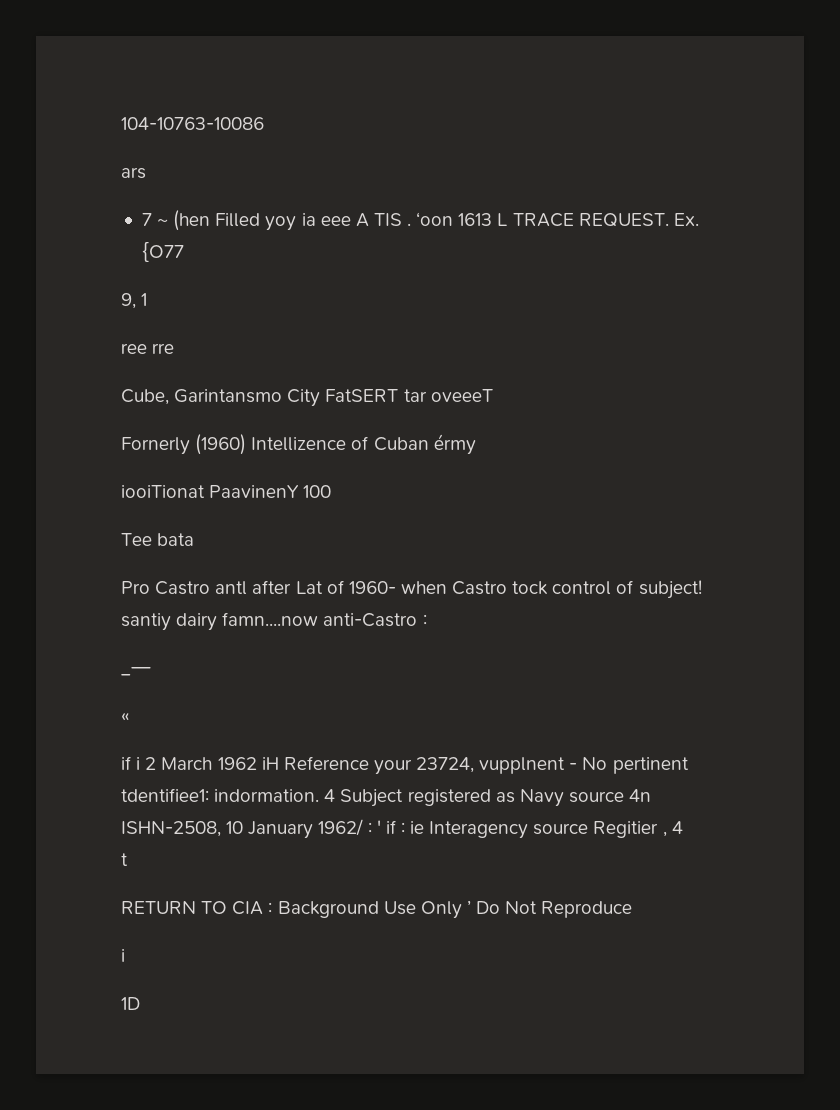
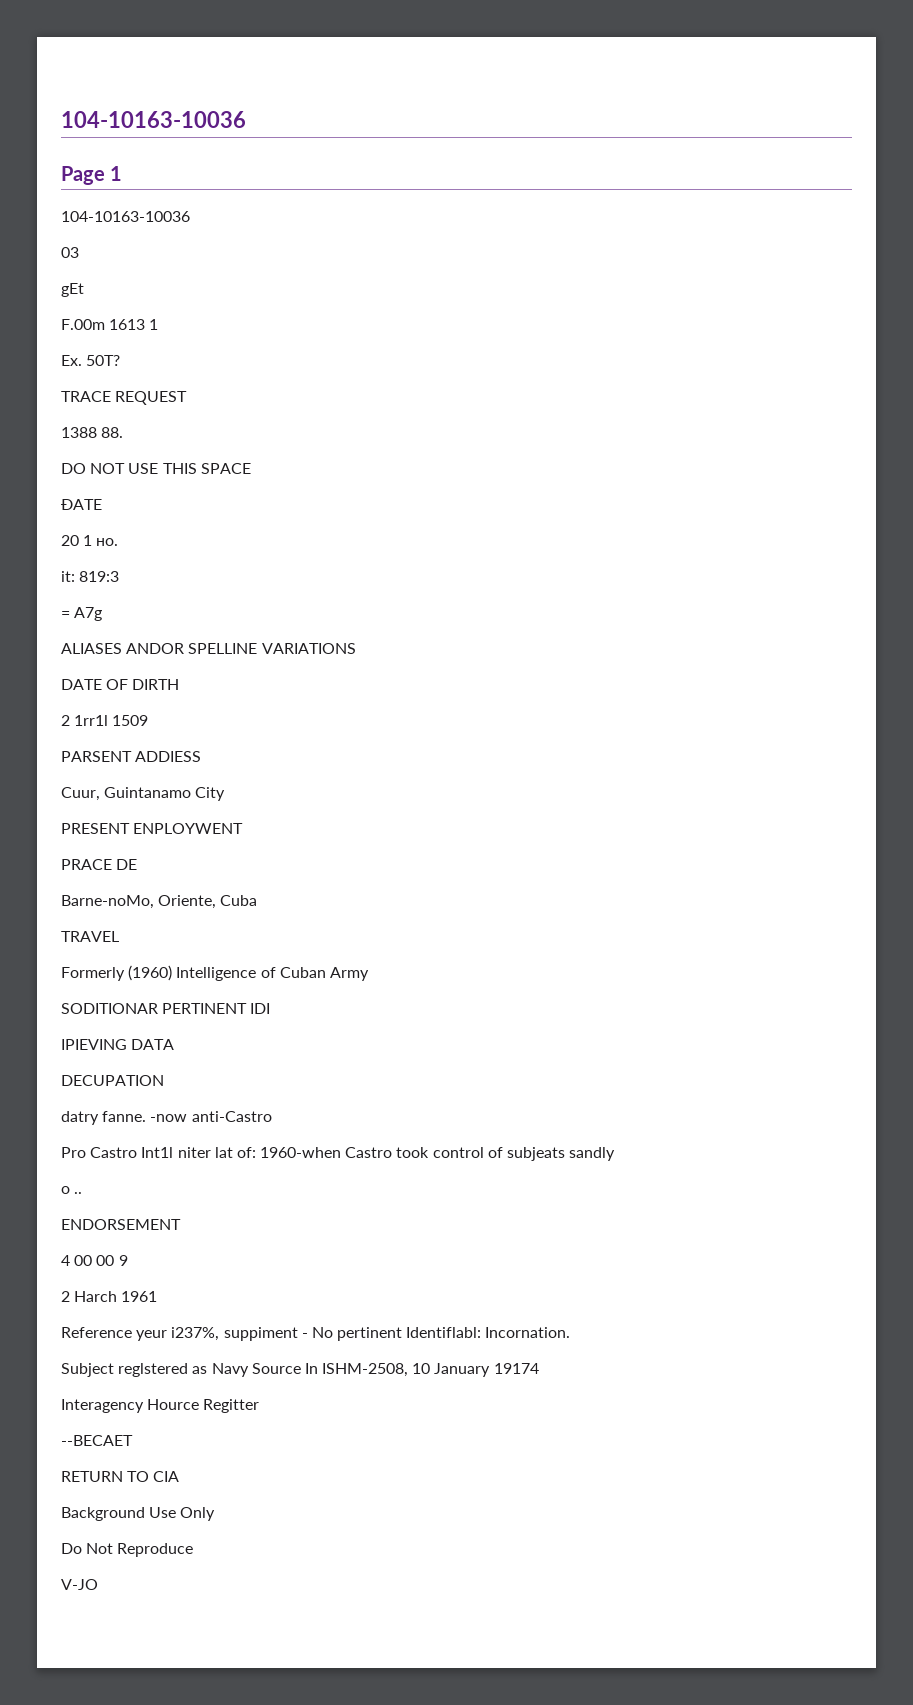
[121,117,264,130] [121,167,146,179] [141,210,699,231] [141,242,184,262] [121,293,148,309] [121,343,175,354] [121,389,493,407] [121,434,476,455] [121,485,332,498] [121,533,195,546] [121,580,702,599] [121,612,427,631] [121,667,151,676] [121,713,129,722] [121,756,689,775] [121,788,652,807] [121,819,683,839] [121,853,128,866] 104-10763-10086 // ars // 7 ~ (hen Filled yoy ia eee A TIS . ‘oon 1613 L TRACE REQUEST. Ex. {O77 // 9, 1 // ree rre // Cube, Garintansmo City FatSERT tar oveeeT // Fornerly (1960) Intellizence of Cuban érmy // iooiTionat PaavinenY 100 // Tee bata // Pro Castro antl after Lat of 1960- when Castro tock control of subject! santiy dairy famn....now anti-Castro : // _— // « // if i 2 March 1962 iH Reference your 23724, vupplnent - No pertinent tdentifiee1: indormation. 4 Subject registered as Navy source 4n ISHN-2508, 10 January 1962/ : ' if : ie Interagency source Regitier , 4 // t -> [61,111,246,128] [61,166,123,185] [61,211,190,222] [61,247,79,258] [61,283,84,297] [61,319,159,330] [61,355,121,366] [61,391,188,405] [61,427,124,438] [61,463,251,474] [61,499,102,510] [61,535,119,546] [61,571,120,582] [61,607,103,621] [61,643,356,654] [61,679,180,690] [61,715,149,726] [61,751,202,762] [61,787,226,801] [61,823,244,834] [61,859,138,870] [61,895,258,909] [61,931,119,942] [61,965,369,981] [61,1003,271,1014] [61,1039,175,1050] [61,1075,164,1086] [61,1111,272,1125] [61,1147,616,1161] [61,1186,83,1194] [61,1219,181,1230] [61,1255,128,1266] [61,1291,158,1302] [61,1327,571,1341] [61,1363,539,1377] [61,1399,260,1413] [61,1435,133,1446] 104-10163-10036 // Page 1 // 104-10163-10036 // 03 // gEt // F.00m 1613 1 // Ex. 50T? // TRACE REQUEST // 1388 88. // DO NOT USE THIS SPACE // ĐATE // 20 1 но. // it: 819:3 // = A7g // ALIASES ANDOR SPELLINE VARIATIONS // DATE OF DIRTH // 2 1rr1l 1509 // PARSENT ADDIESS // Cuur, Guintanamo City // PRESENT ENPLOYWENT // PRACE DE // Barne-noMo, Oriente, Cuba // TRAVEL // Formerly (1960) Intelligence of Cuban Army // SODITIONAR PERTINENT IDI // IPIEVING DATA // DECUPATION // datry fanne. -now anti-Castro // Pro Castro Int1l niter lat of: 1960-when Castro took control of subjeats sandly // о .. // ENDORSEMENT // 4 00 00 9 // 2 Harch 1961 // Reference yeur i237%, suppiment - No pertinent Identiflabl: Incornation. // Subject reglstered as Navy Source In ISHM-2508, 10 January 19174 // Interagency Hource Regitter // --BECAET
[268,902,273,914] : -> (180, 1476) //
[466,900,471,914] ’ -> (216, 1514) //
[121,949,125,962] [121,997,140,1010] i // 1D -> [61,1579,98,1590] V-JO

